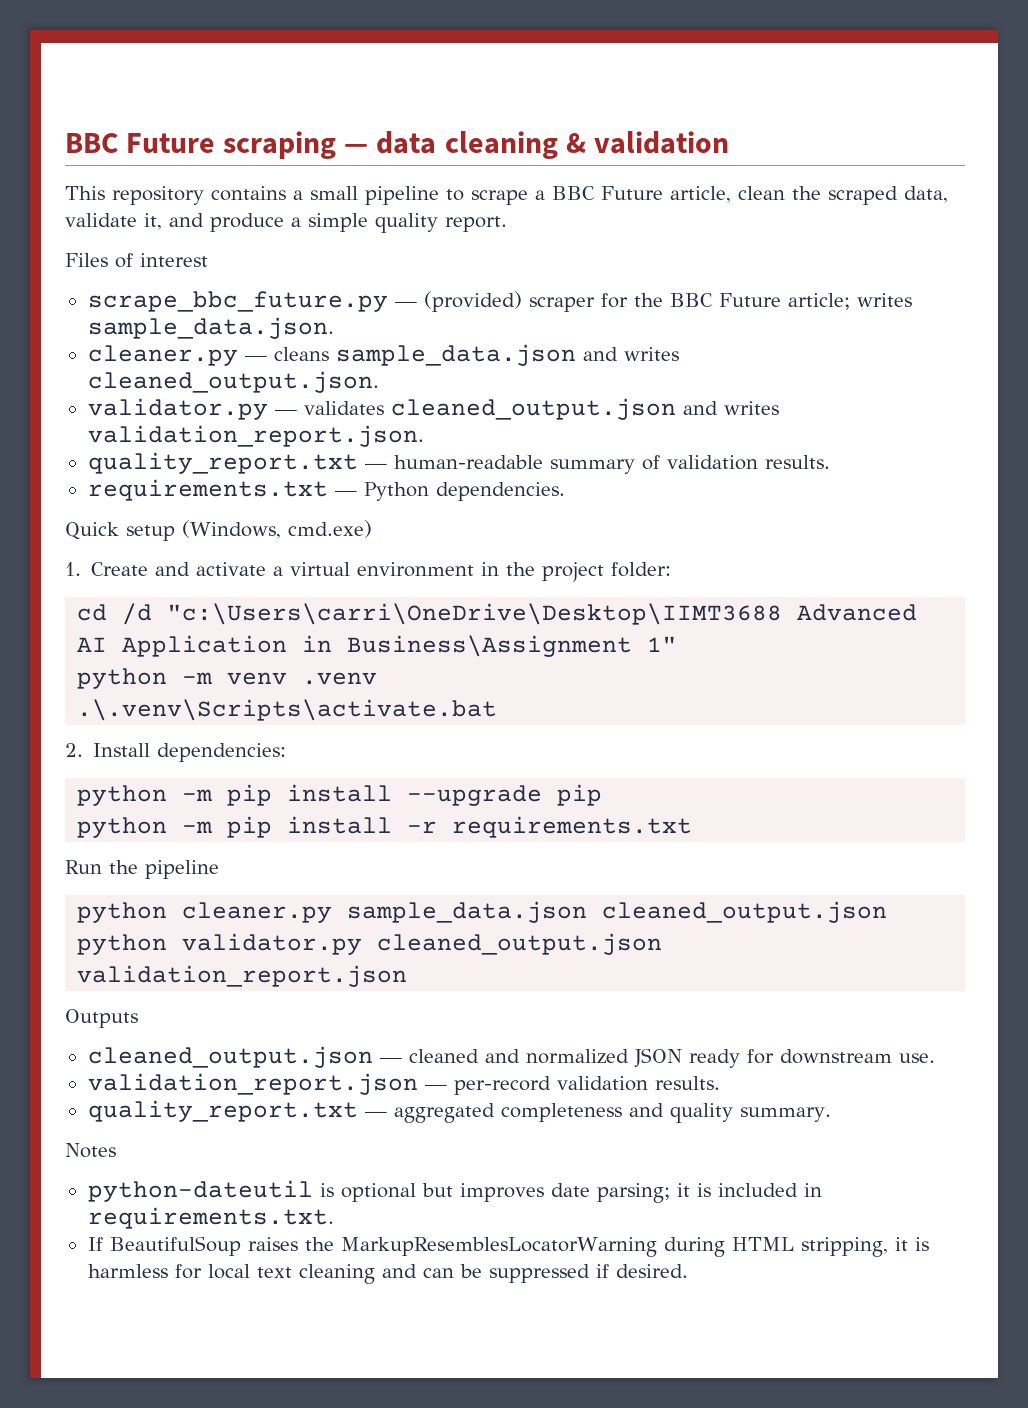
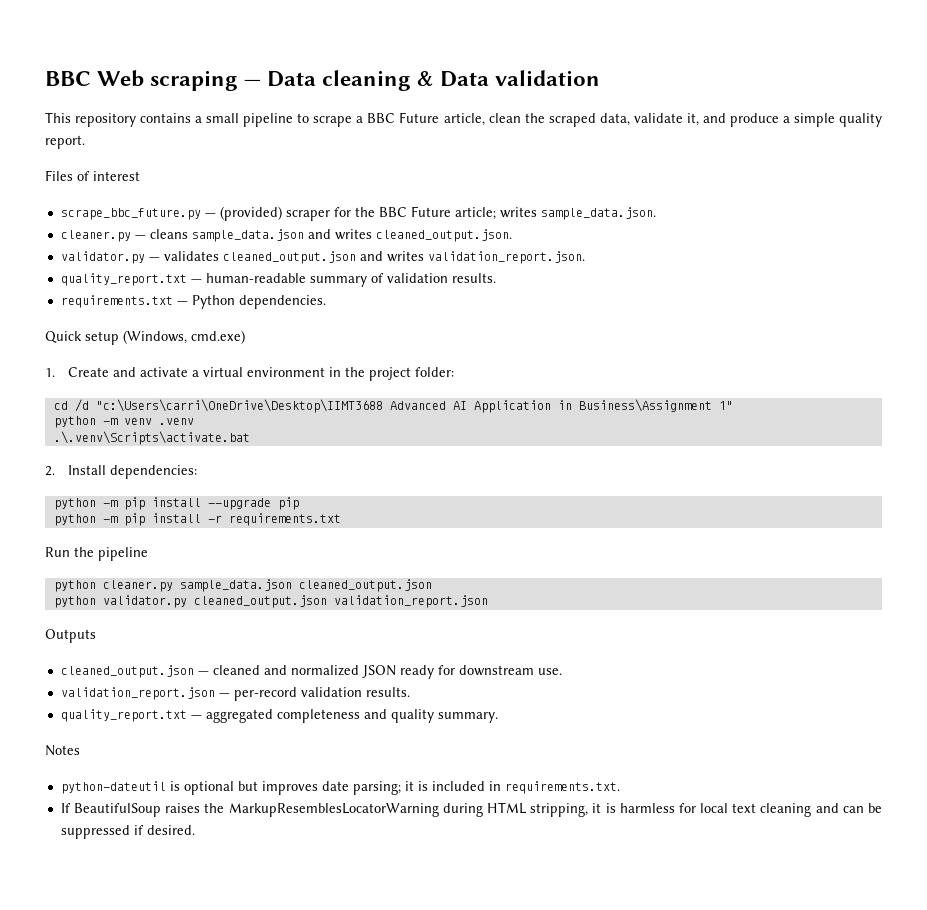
[65,133,216,153] BBC Future -> [45,70,145,87] BBC Web
[376,131,437,154] data -> [267,71,317,87] Data
(586, 143) none -> [439,71,489,87] Data

